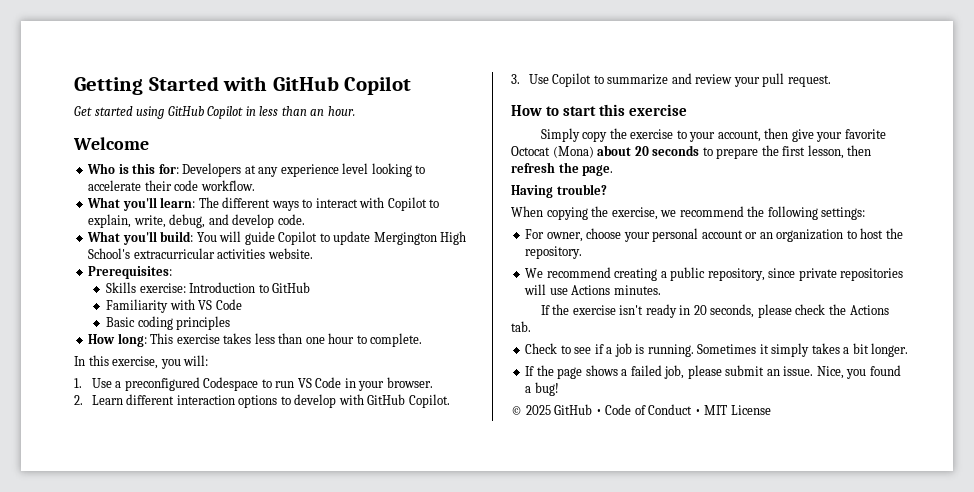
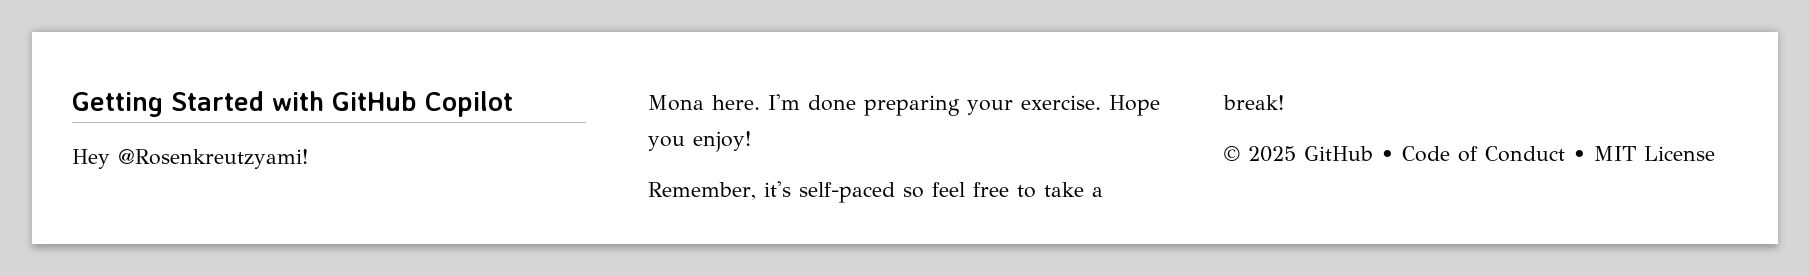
[74,106,355,119] [73,137,149,150] [87,163,426,177] [88,180,255,191] [87,197,440,211] [88,214,305,228] [87,231,467,245] [88,248,313,259] [88,266,173,279] [106,282,311,293] [106,299,242,313] [106,316,231,330] [88,333,423,347] [74,355,209,369] [74,377,433,391] [74,394,450,408] [511,73,831,87] [511,104,688,116] [540,128,886,142] [511,145,872,159] [511,162,614,176] [511,184,607,198] [511,206,866,220] [525,228,903,242] [525,246,583,259] [525,267,904,281] [524,284,661,295] [540,304,889,318] [511,321,531,332] [525,343,909,357] [525,365,901,379] [525,382,559,396] Get started using GitHub Copilot in less than an hour. // Welcome // Who is this for: Developers at any experience level looking to accelerate their code workflow. // What you'll learn: The different ways to interact with Copilot to explain, write, debug, and develop code. // What you'll build: You will guide Copilot to update Mergington High School's extracurricular activities website. // Prerequisites: // Skills exercise: Introduction to GitHub // Familiarity with VS Code // Basic coding principles // How long: This exercise takes less than one hour to complete. // In this exercise, you will: // 1. Use a preconfigured Codespace to run VS Code in your browser. // 2. Learn different interaction options to develop with GitHub Copilot. // 3. Use Copilot to summarize and review your pull request. // How to start this exercise // Simply copy the exercise to your account, then give your favorite Octocat (Mona) about 20 seconds to prepare the first lesson, then refresh the page. // Having trouble? // When copying the exercise, we recommend the following settings: // For owner, choose your personal account or an organization to host the repository. // We recommend creating a public repository, since private repositories will use Actions minutes. // If the exercise isn't ready in 20 seconds, please check the Actions tab. // Check to see if a job is running. Sometimes it simply takes a bit longer. // If the page shows a failed job, please submit an issue. Nice, you found a bug! -> [72,149,308,169] [648,94,1160,116] [648,131,751,152] [648,181,1103,203] [1223,95,1284,110] Hey @Rosenkreutzyami! // Mona here. I'm done preparing your exercise. Hope you enjoy! // Remember, it's self-paced so feel free to take a break!

